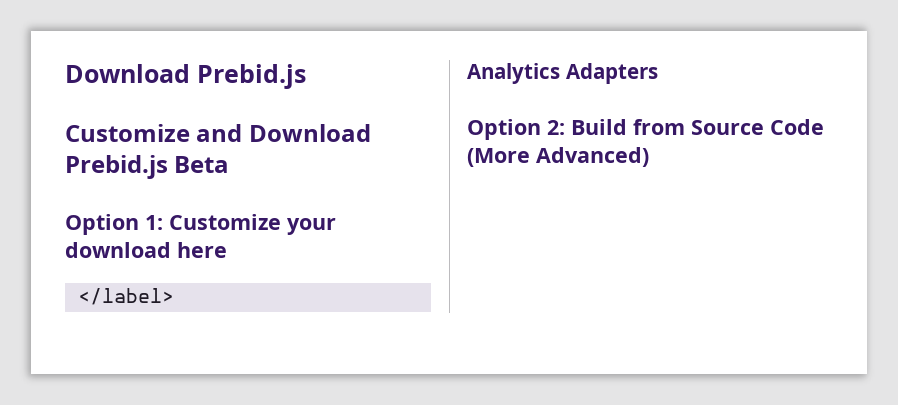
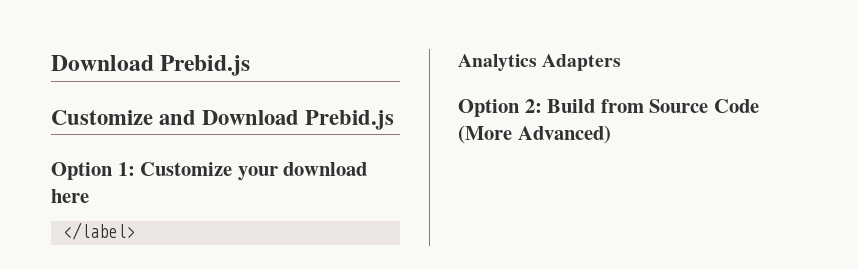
[174,156,230,173] Beta -> (395, 120) none

